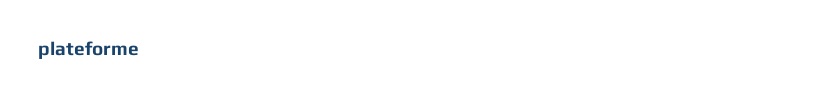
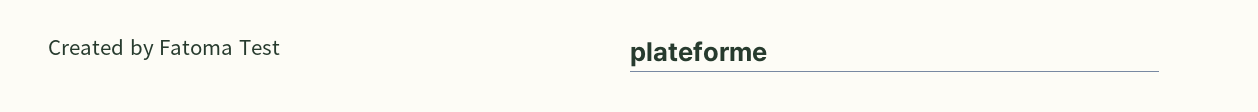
(38, 50) none -> [48,39,280,60] Created by Fatoma Test //

